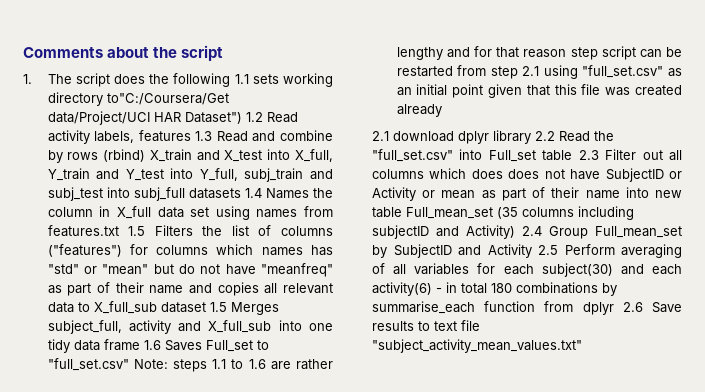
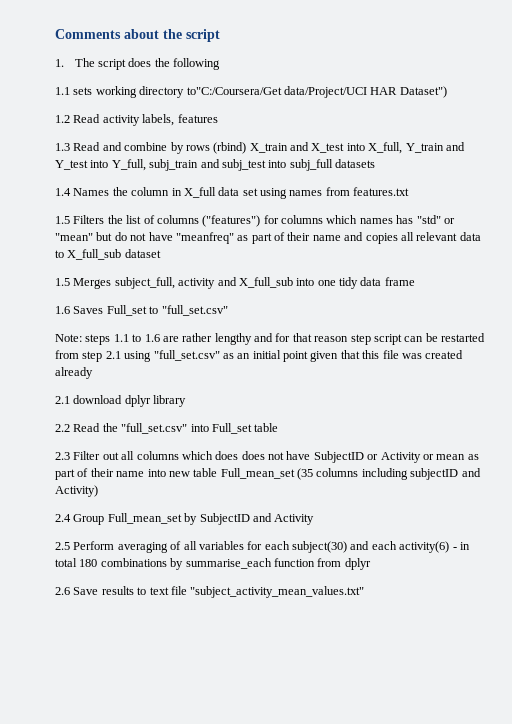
(231, 80) none -> (221, 64) //
(242, 118) none -> (447, 92) //
(191, 136) none -> (218, 118) //
(241, 193) none -> (375, 163) //
(119, 231) none -> (410, 191) //
(206, 307) none -> (161, 253) //
(140, 345) none -> (415, 281) //
(129, 364) none -> (228, 310) //
(531, 137) none -> (187, 401) //
(573, 155) none -> (279, 427) //
(515, 232) none -> (98, 491) //
(532, 251) none -> (315, 519) //
(614, 308) none -> (371, 564) //

